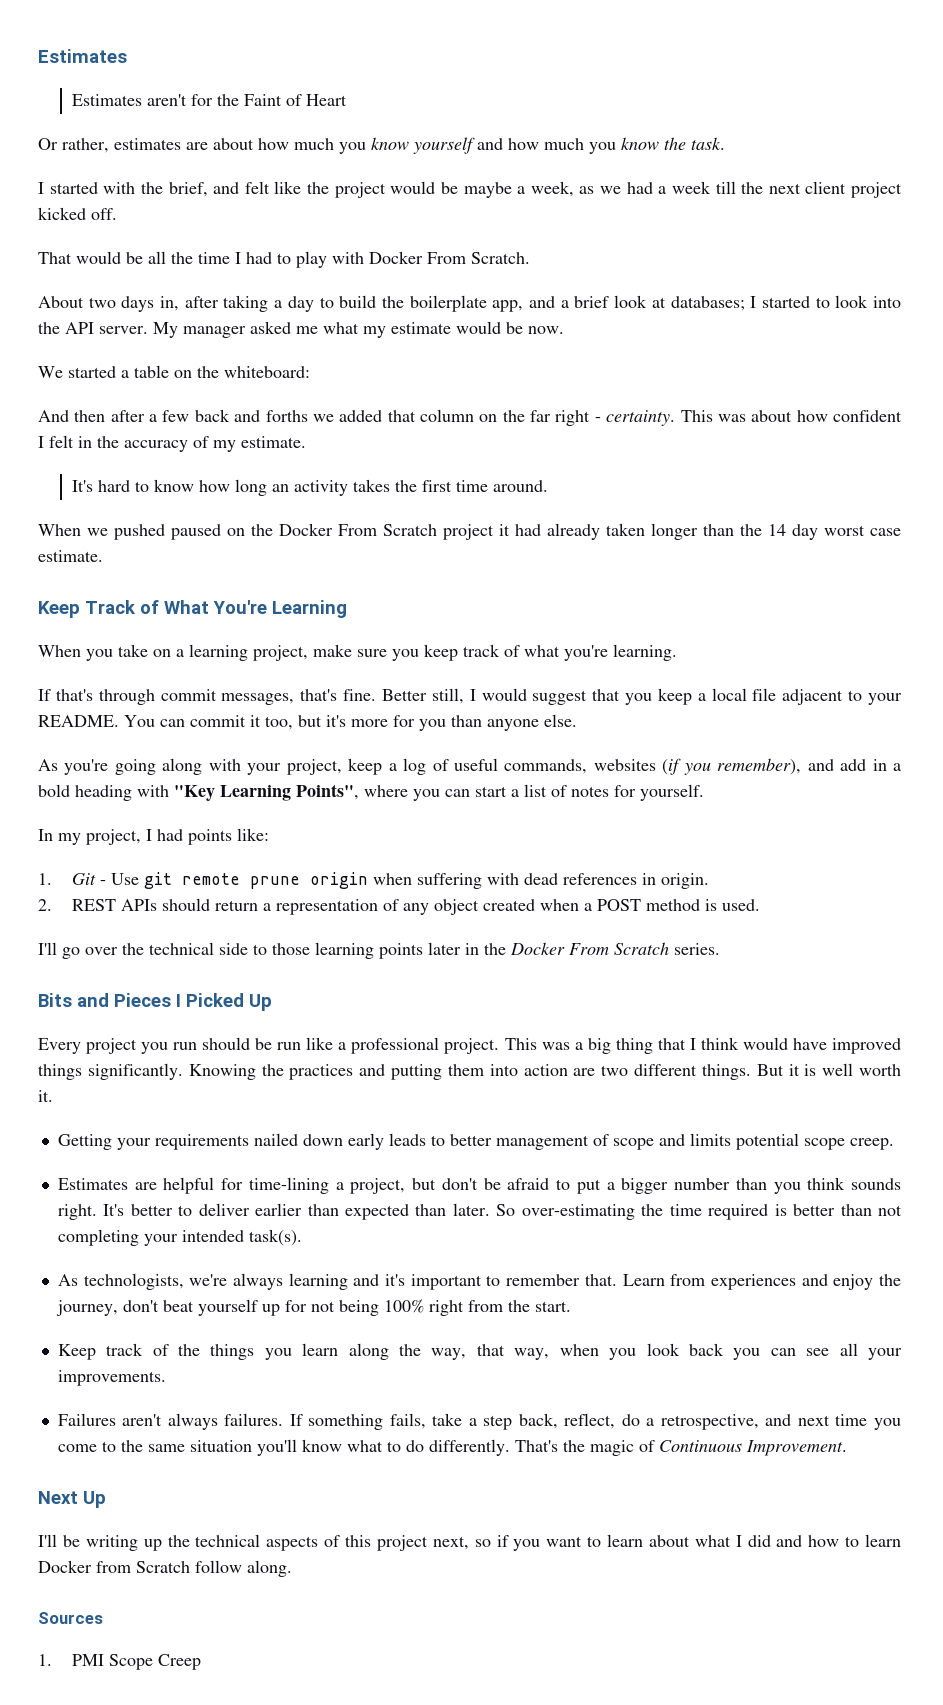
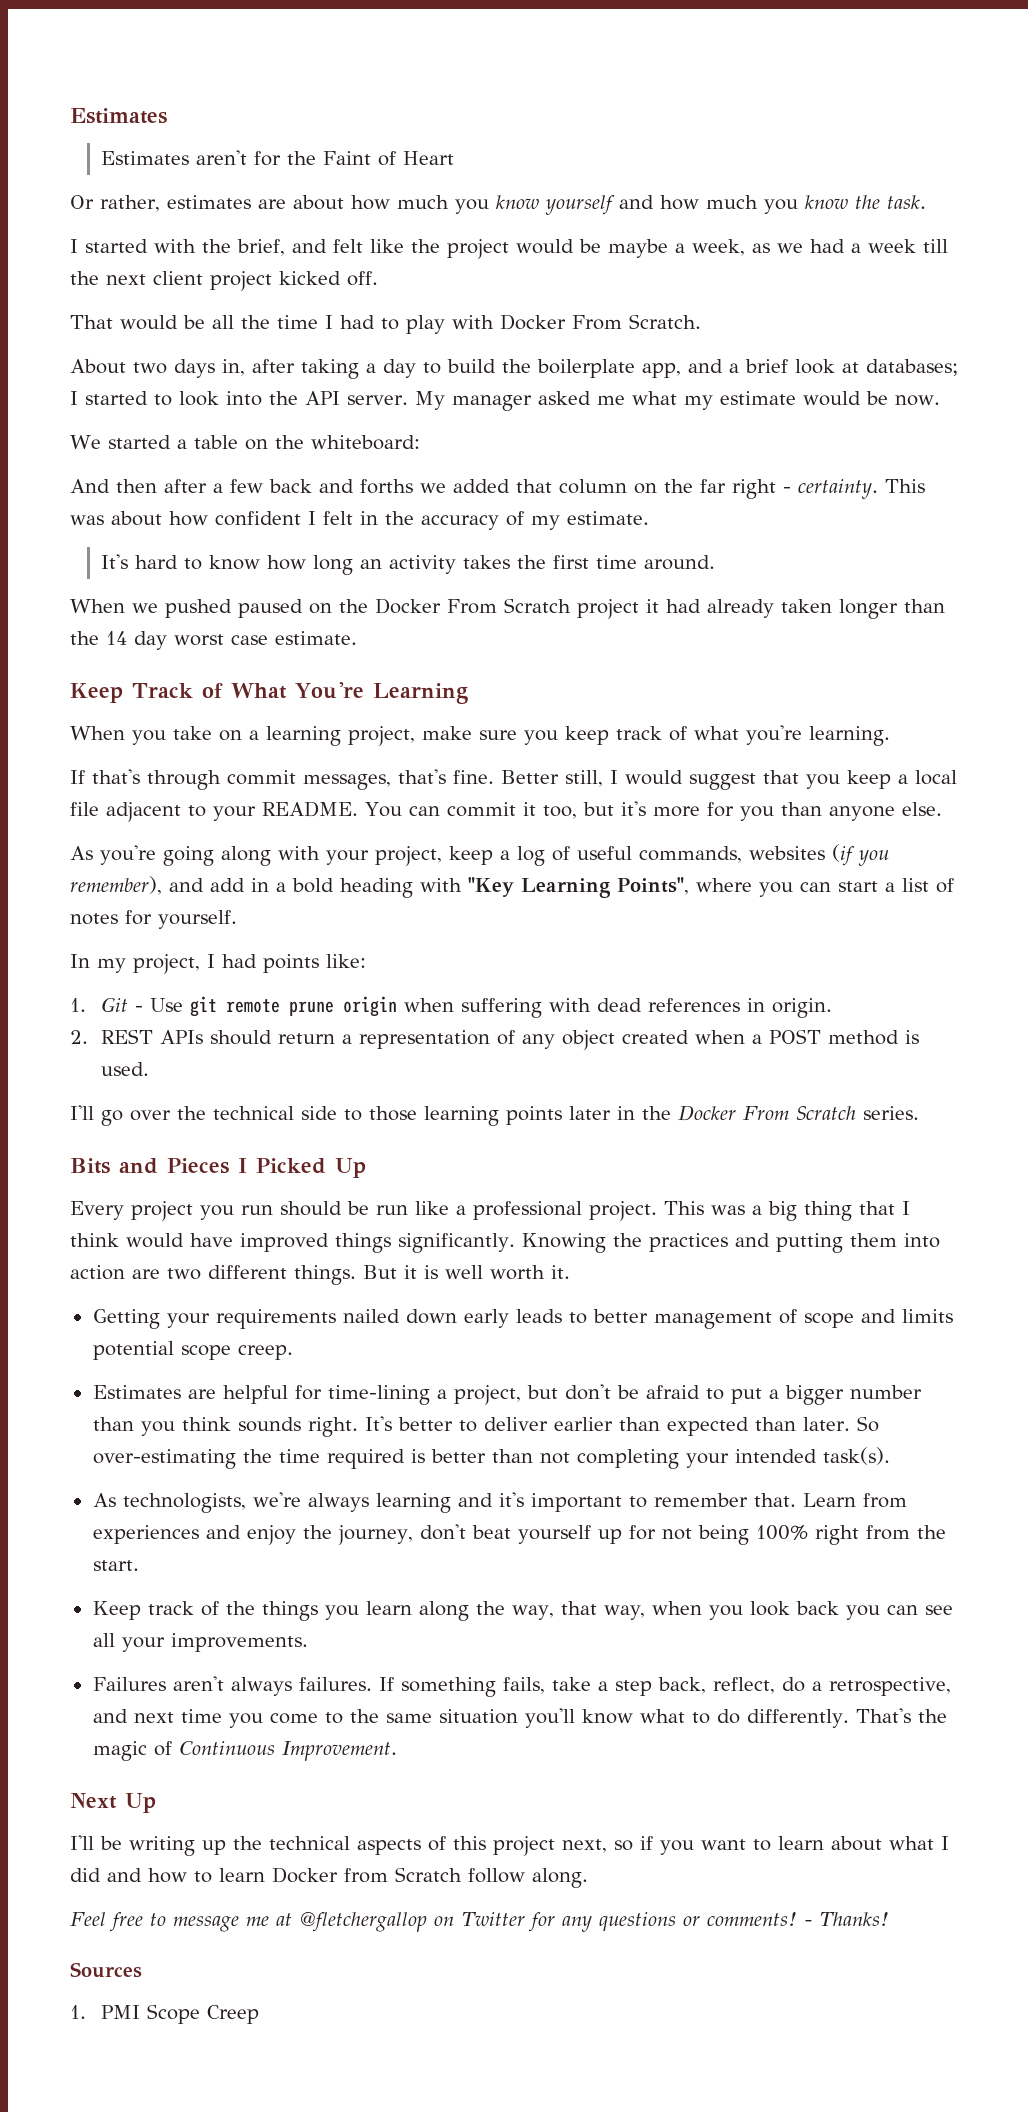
(292, 1568) none -> [70,1912,889,1932] // Feel free to message me at @fletchergallop on Twitter for any questions or comments! - Thanks!

